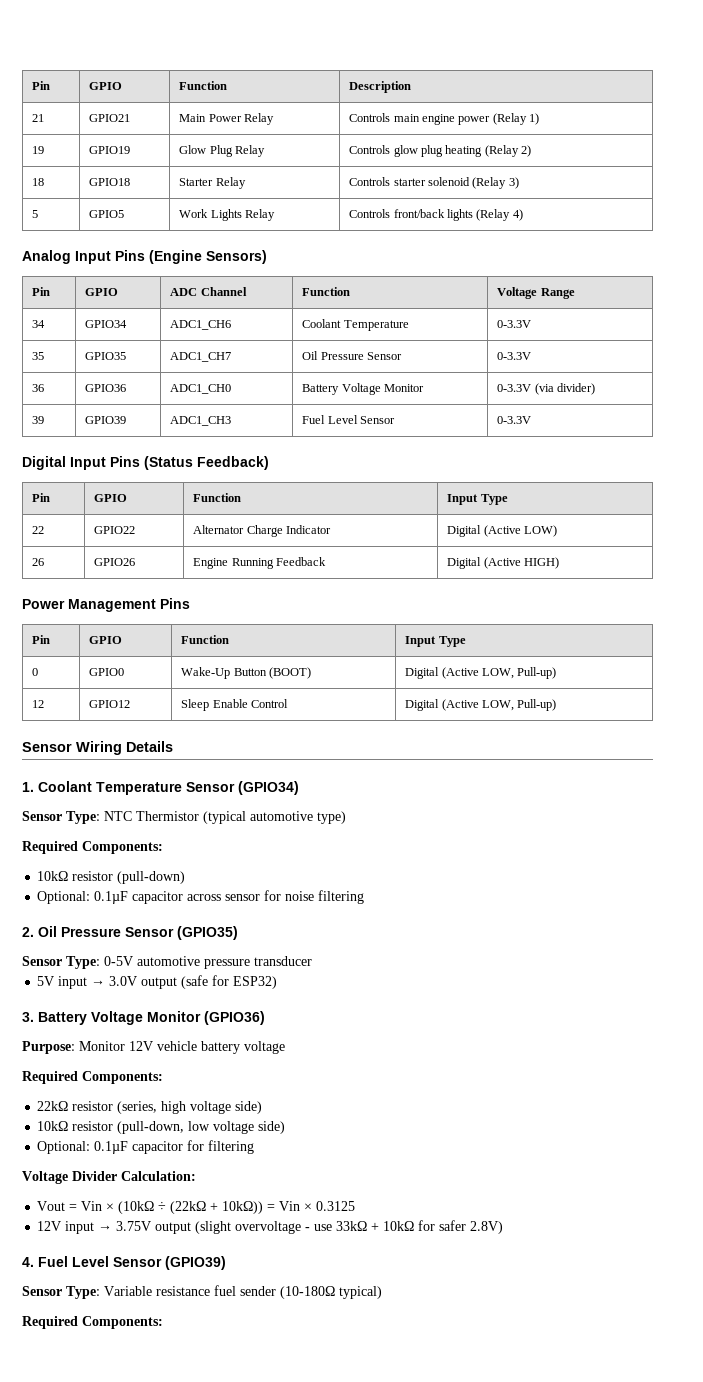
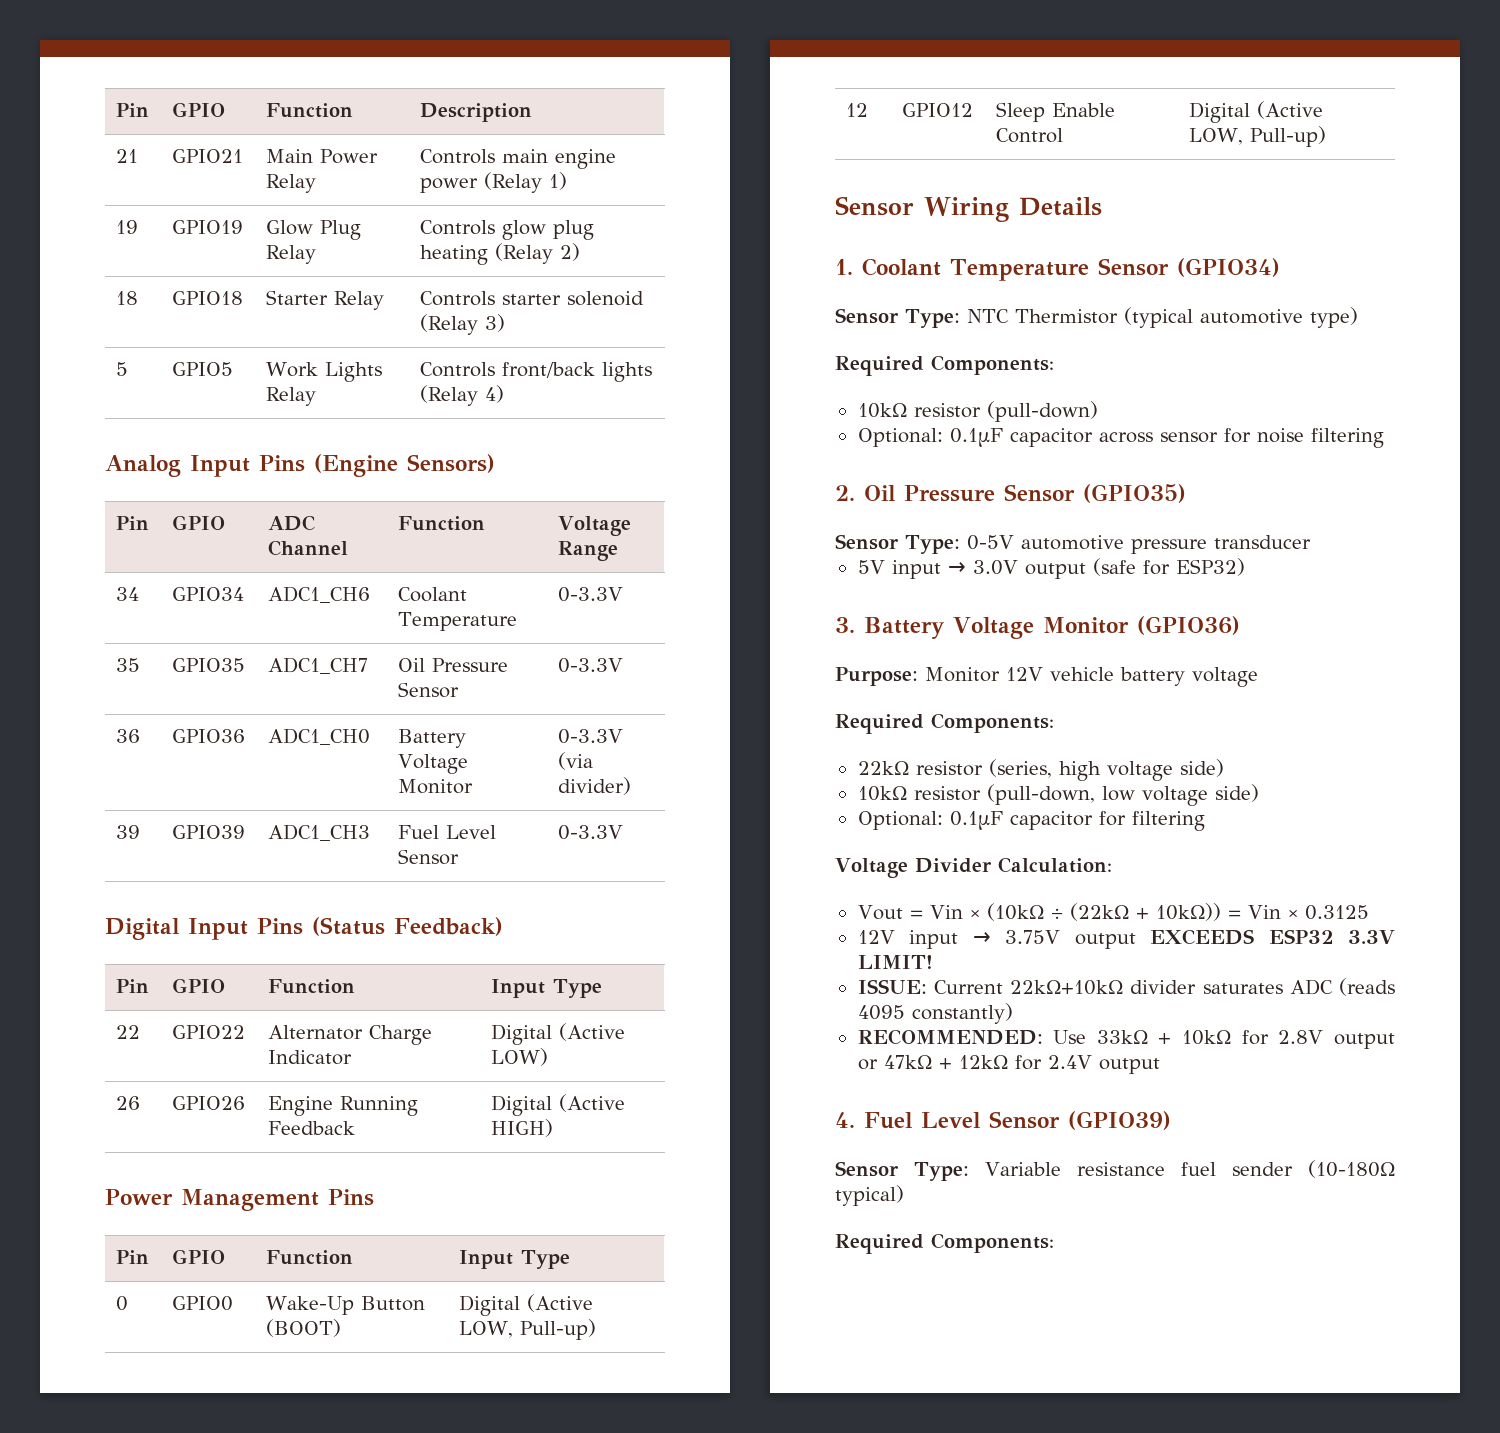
[195,1220,504,1234] (slight overvoltage - use 33kΩ + 10kΩ for safer 2.8V) -> [1150,929,1395,945] [857,955,933,969] [857,978,1395,996] [857,1003,1013,1024] [857,1029,1395,1049] [857,1055,1160,1074] EXCEEDS ESP32 3.3V LIMIT! // ISSUE: Current 22kΩ+10kΩ divider saturates ADC (reads 4095 constantly) // RECOMMENDED: Use 33kΩ + 10kΩ for 2.8V output or 47kΩ + 12kΩ for 2.4V output

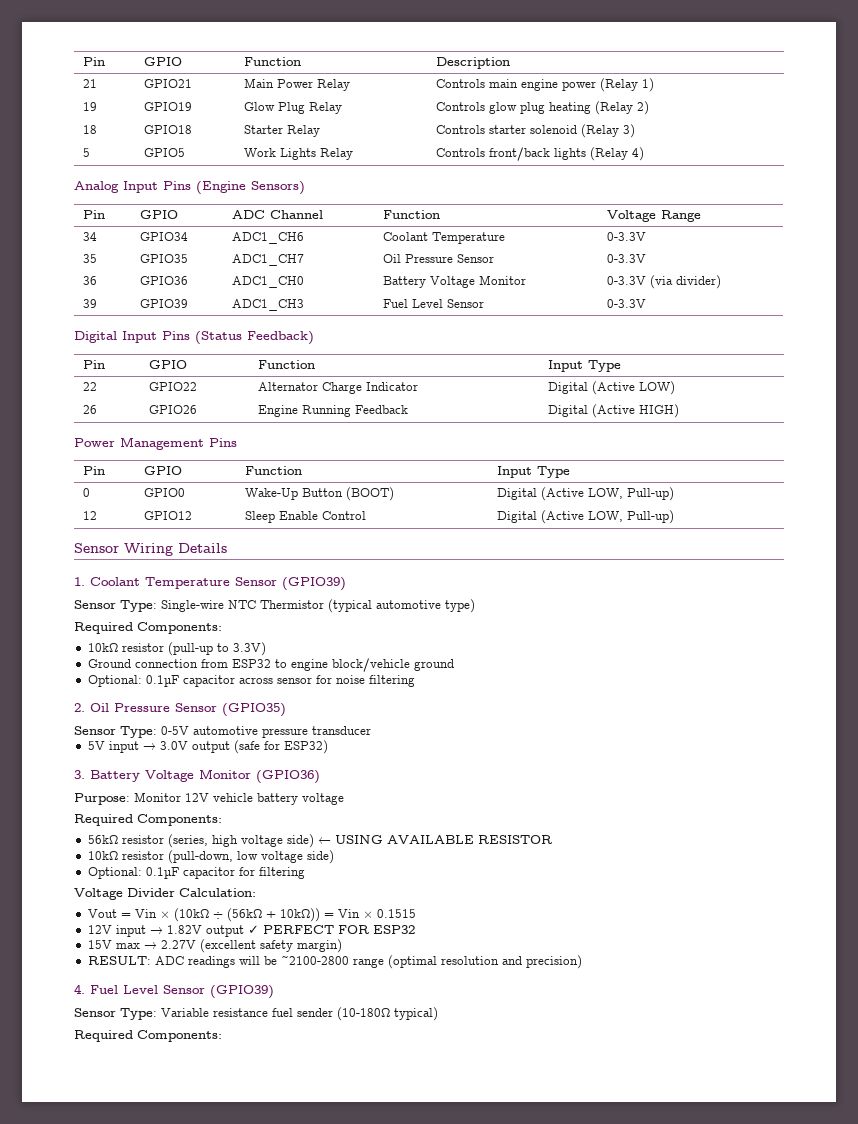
[1176,258,1280,277] [835,308,960,328] (GPIO34) // Sensor Type: -> [282,577,346,591] [74,600,224,612] (GPIO39) // Sensor Type: Single-wire
[986,401,1098,422] (pull-down) -> [167,642,266,656] [87,658,454,672] (pull-up to 3.3V) // Ground connection from ESP32 to engine block/vehicle ground
[857,761,909,775] 22kΩ -> [87,835,118,844] 56kΩ
(1224, 768) none -> [317,835,552,844] ← USING AVAILABLE RESISTOR
[1069,903,1129,921] (22kΩ -> [226,908,262,922] (56kΩ
[1304,905,1369,920] 0.3125 -> [376,909,416,918] 0.1515
[1005,929,1395,949] [857,955,933,969] [857,978,1395,996] [857,1003,1013,1024] [857,1029,1395,1049] [857,1055,1160,1074] 3.75V output EXCEEDS ESP32 3.3V LIMIT! // ISSUE: Current 22kΩ+10kΩ divider saturates ADC (reads 4095 constantly) // RECOMMENDED: Use 33kΩ + 10kΩ for 2.8V output or 47kΩ + 12kΩ for 2.4V output -> [166,925,415,937] [87,939,342,953] [87,955,582,969] 1.82V output ✓ PERFECT FOR ESP32 // 15V max → 2.27V (excellent safety margin) // RESULT: ADC readings will be ~2100-2800 range (optimal resolution and precision)

